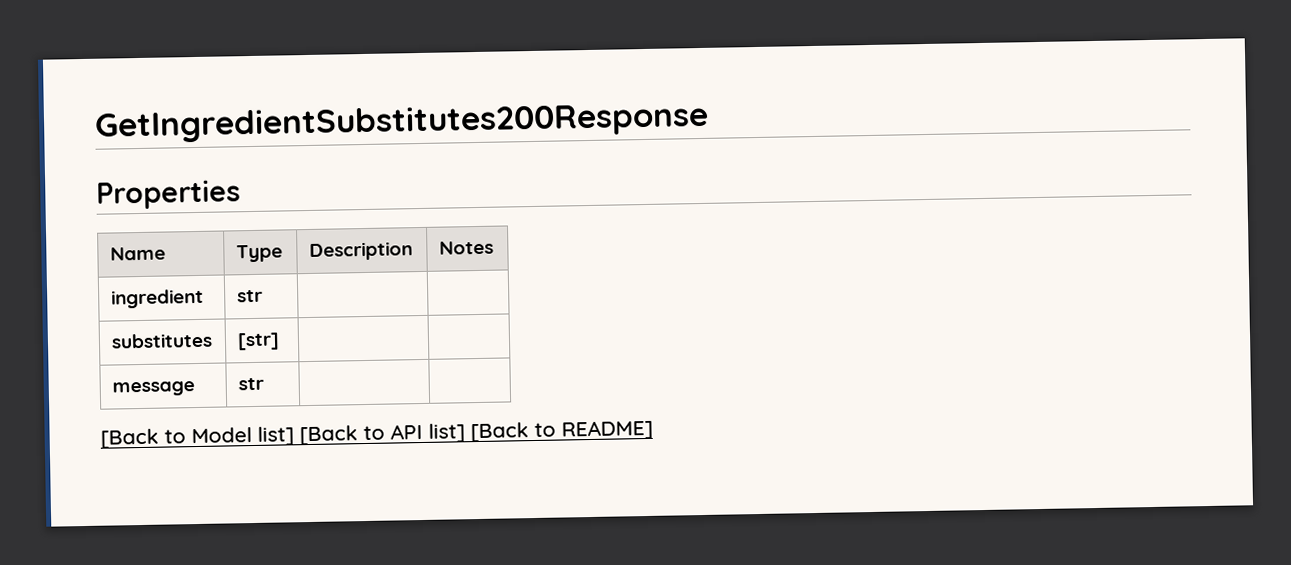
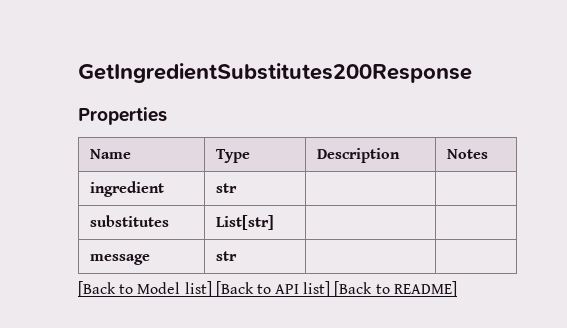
[236,332,280,351] [str] -> [216,215,275,230] List[str]

